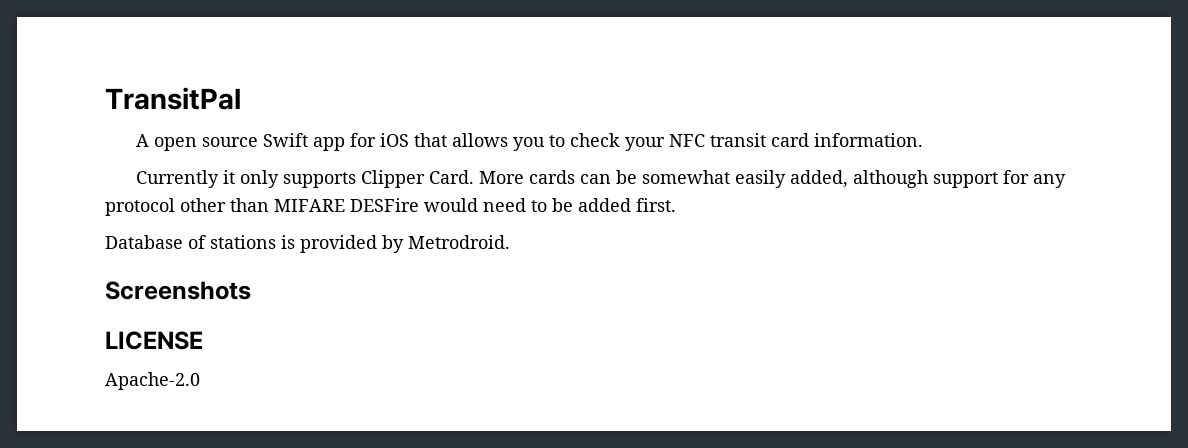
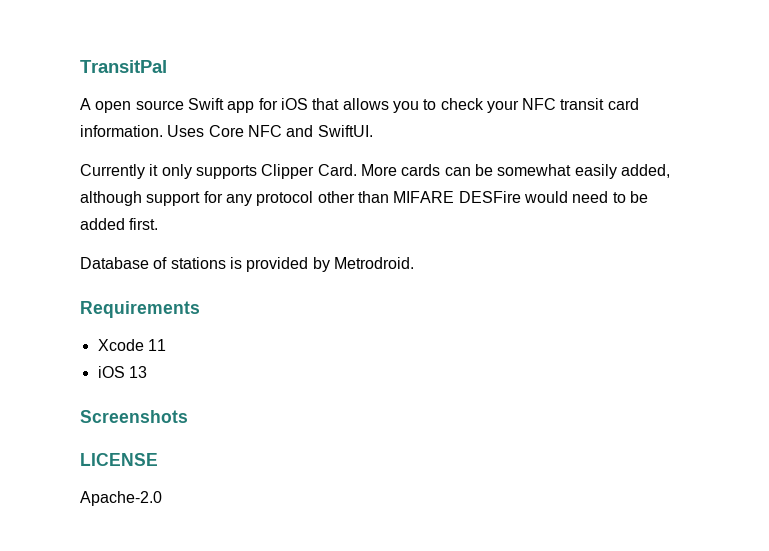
(924, 140) none -> [167,125,373,137] Uses Core NFC and SwiftUI.
(510, 242) none -> [80,301,200,318] [97,339,166,351] [97,366,147,378] // Requirements // Xcode 11 // iOS 13

